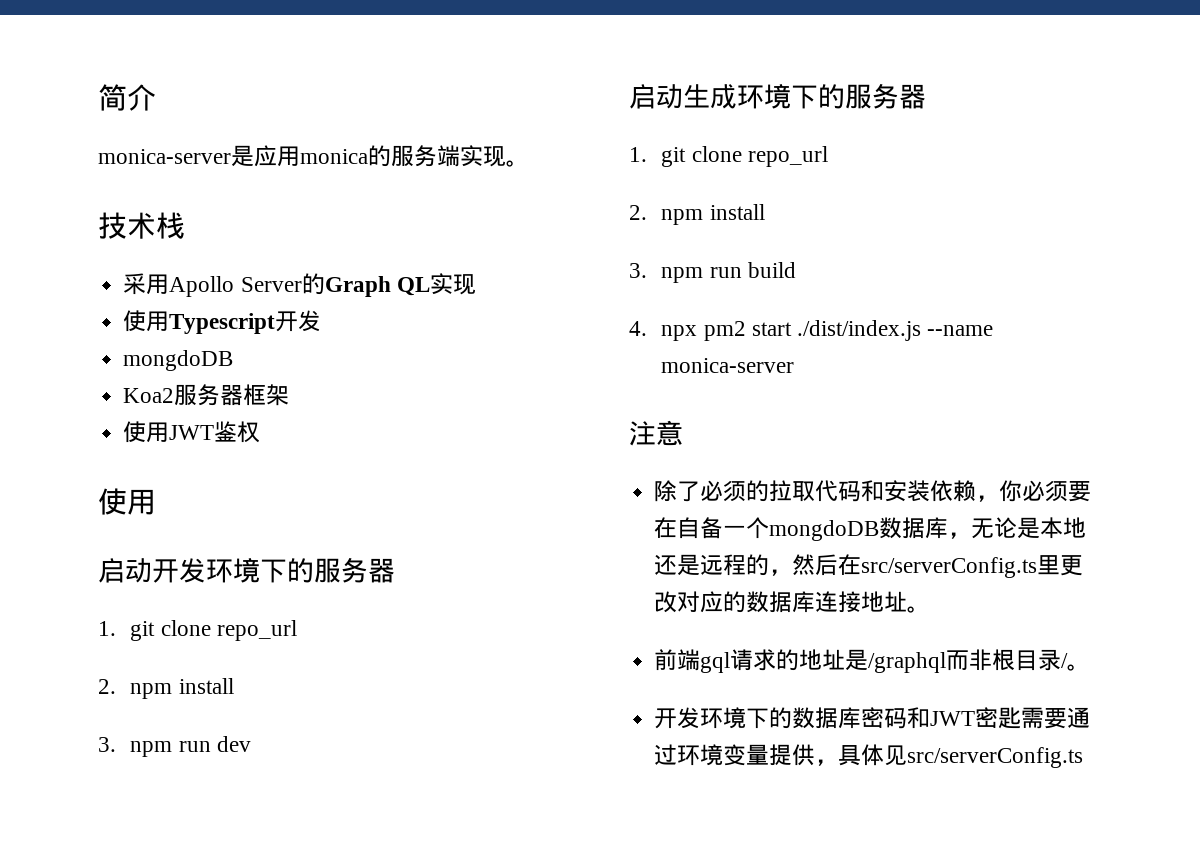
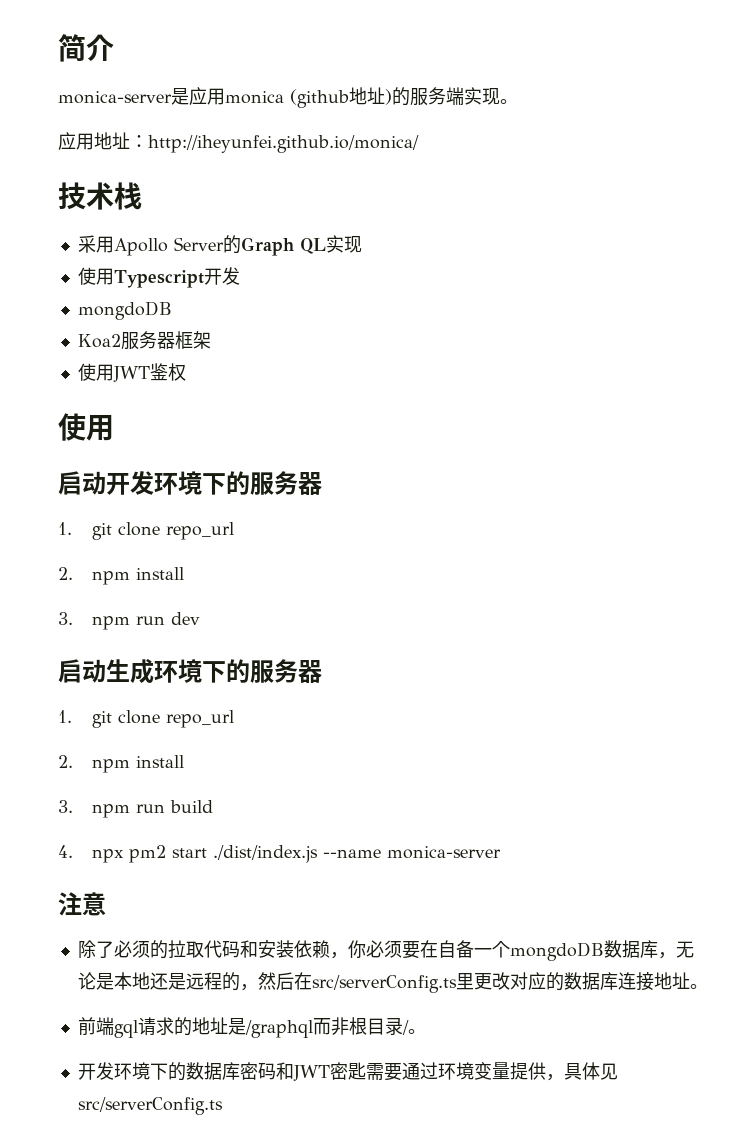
(368, 156) none -> [290,87,392,108] (github地址)
(529, 163) none -> [58,132,419,153] // 应用地址：http://iheyunfei.github.io/monica/

